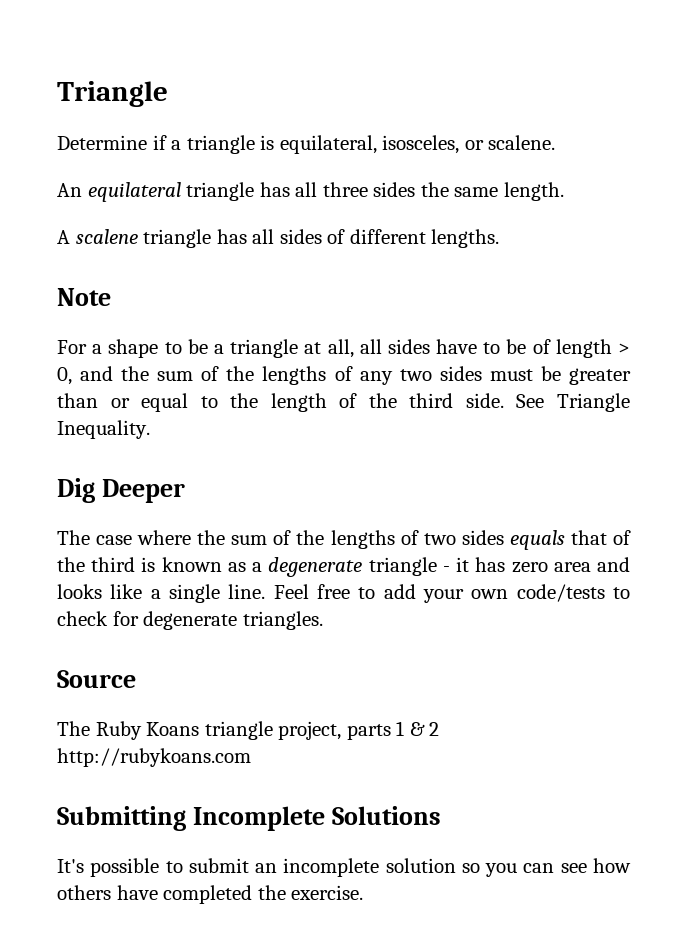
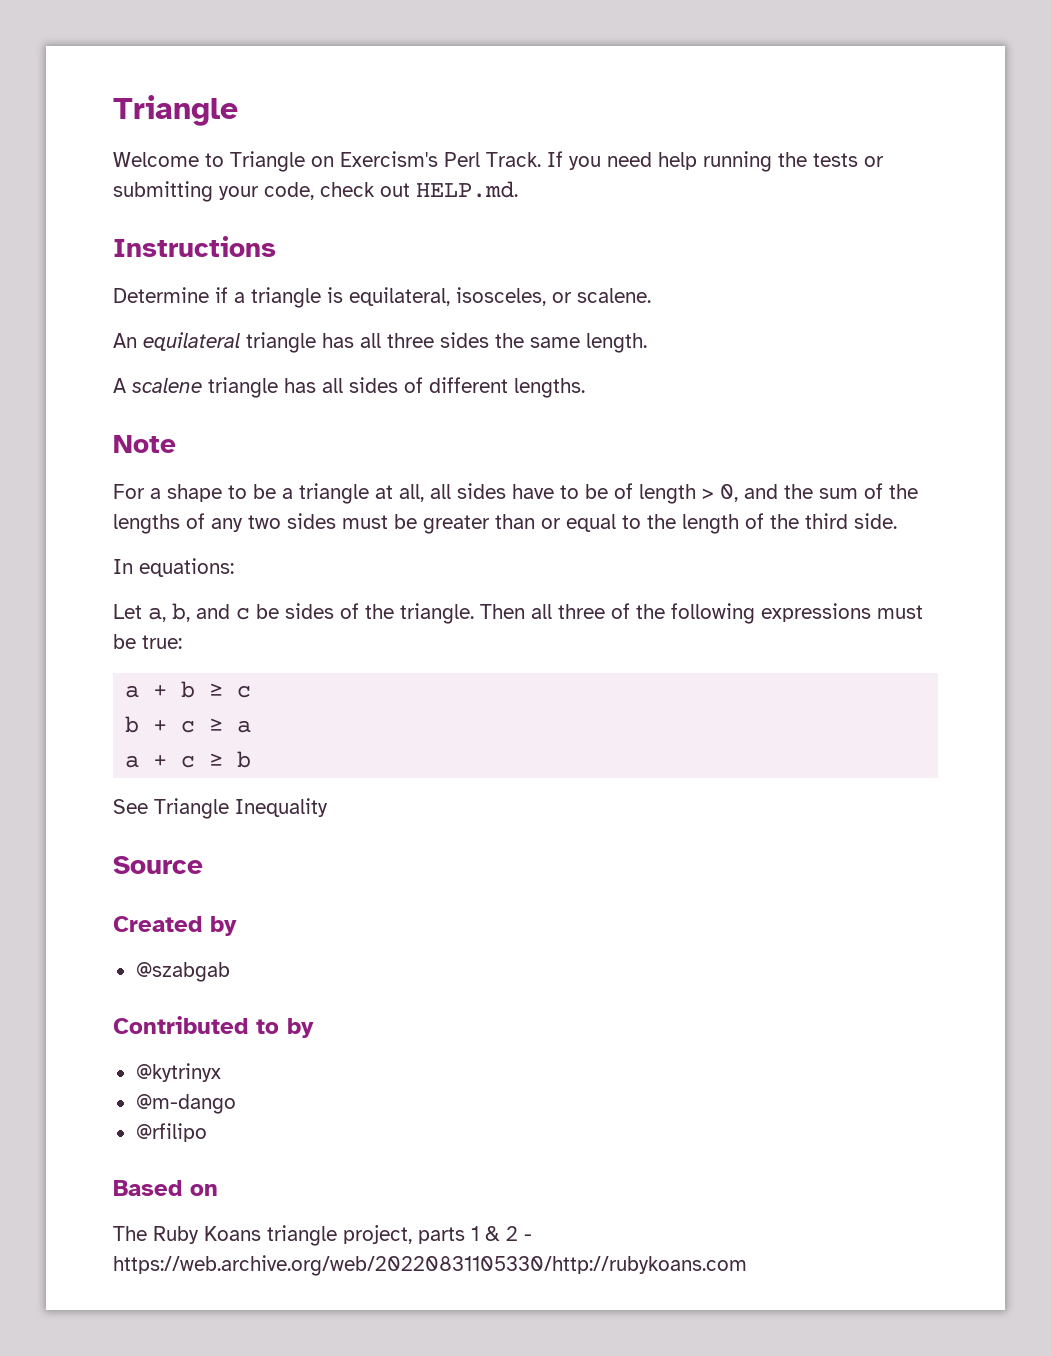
[57,81,168,107] Triangle -> [113,95,238,126] [113,151,884,172] [113,181,518,202] [113,236,276,257] Triangle // Welcome to Triangle on Exercism's Perl Track. If you need help running the tests or submitting your code, check out HELP.md. // Instructions
[516,393,631,412] [57,420,150,439] [57,478,185,503] [57,530,632,550] [57,557,630,577] [57,584,630,603] [57,611,323,630] [57,670,136,688] See Triangle Inequality. // Dig Deeper // The case where the sum of the lengths of two sides equals that of the third is known as a degenerate triangle - it has zero area and looks like a single line. Feel free to add your own code/tests to check for degenerate triangles. // Source -> [113,558,234,577] [113,603,923,624] [113,634,182,649] [125,681,252,698] [125,716,252,733] [125,751,252,768] [113,798,328,819] [113,856,203,874] [113,916,237,936] [135,962,230,982] [113,1016,314,1038] [135,1063,221,1082] [135,1094,236,1114] [135,1123,207,1142] [113,1180,218,1196] // In equations: // Let a, b, and c be sides of the triangle. Then all three of the following expressions must be true: // a + b ≥ c // b + c ≥ a // a + c ≥ b // See Triangle Inequality // Source // Created by // @szabgab // Contributed to by // @kytrinyx // @m-dango // @rfilipo // Based on
[57,748,251,767] [57,806,441,831] [57,858,631,877] [57,885,364,904] http://rubykoans.com // Submitting Incomplete Solutions // It's possible to submit an incomplete solution so you can see how others have completed the exercise. -> [524,1234,532,1241] [113,1255,747,1276] - https://web.archive.org/web/20220831105330/http://rubykoans.com

